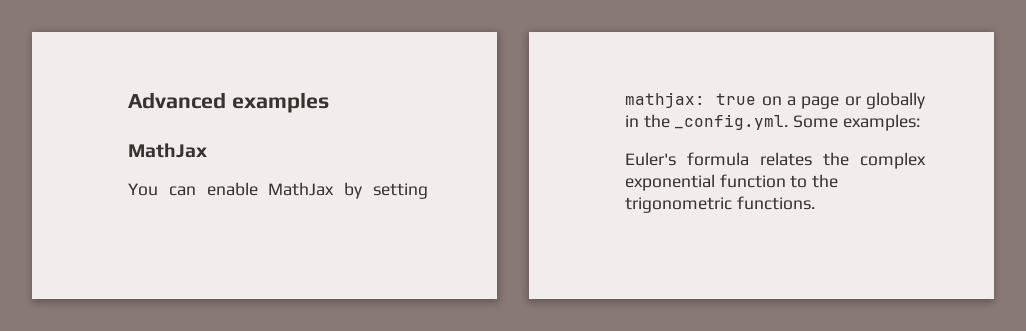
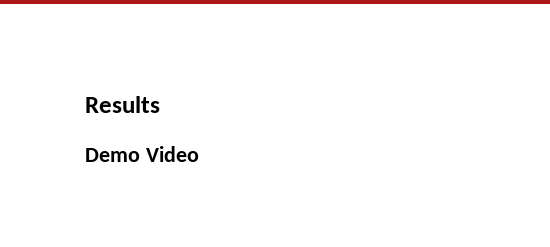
[128,92,329,113] [128,143,207,158] [128,182,428,199] [625,92,925,109] [625,114,920,131] [625,152,926,169] [625,174,839,191] [625,196,815,213] Advanced examples // MathJax // You can enable MathJax by setting mathjax: true on a page or globally in the _config.yml. Some examples: // Euler's formula relates the complex exponential function to the trigonometric functions. -> [85,96,160,113] [85,146,199,162] Results // Demo Video

